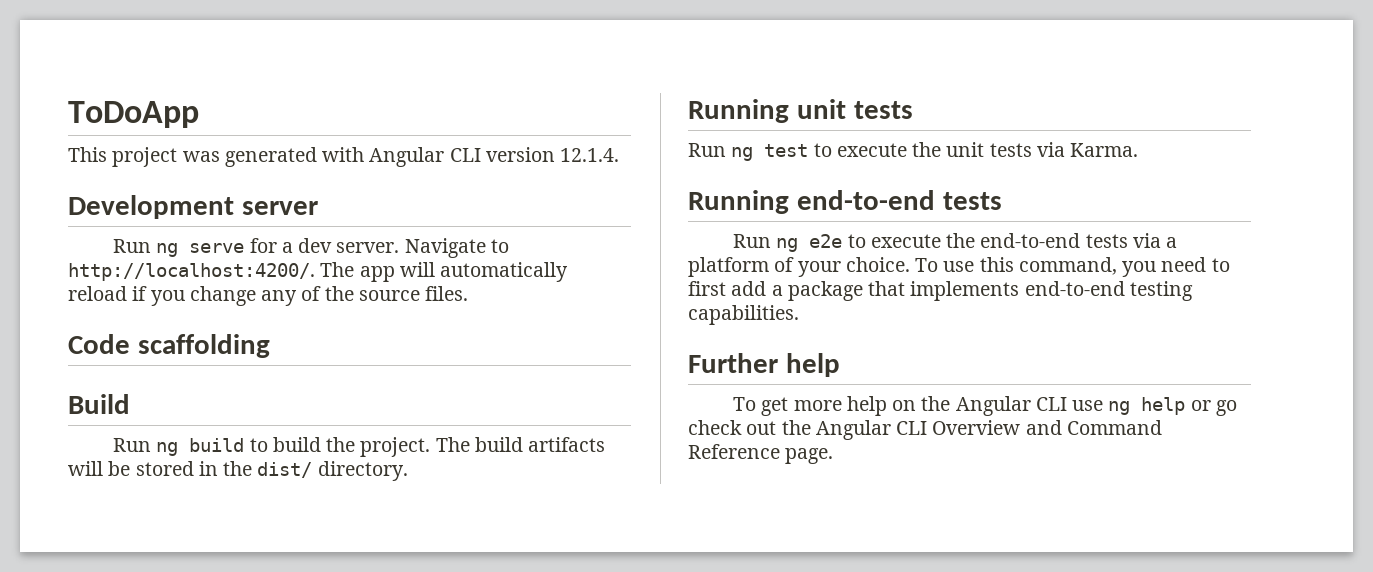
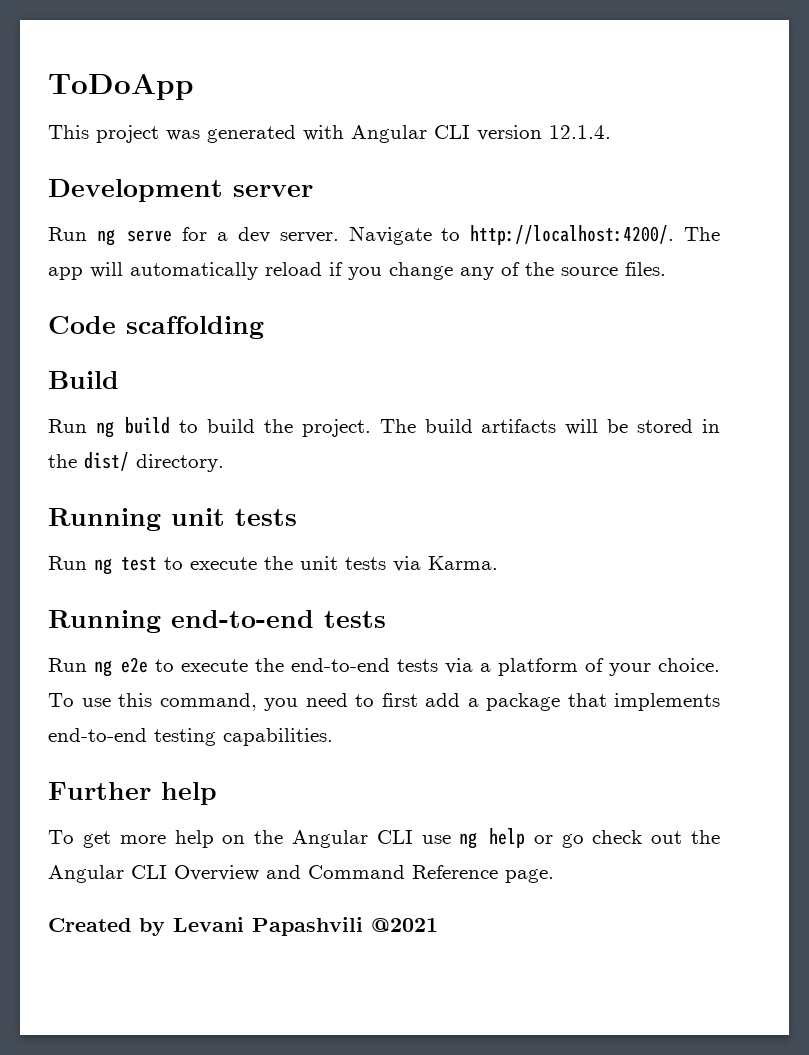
(834, 456) none -> [48,917,438,936] // Created by Levani Papashvili @2021

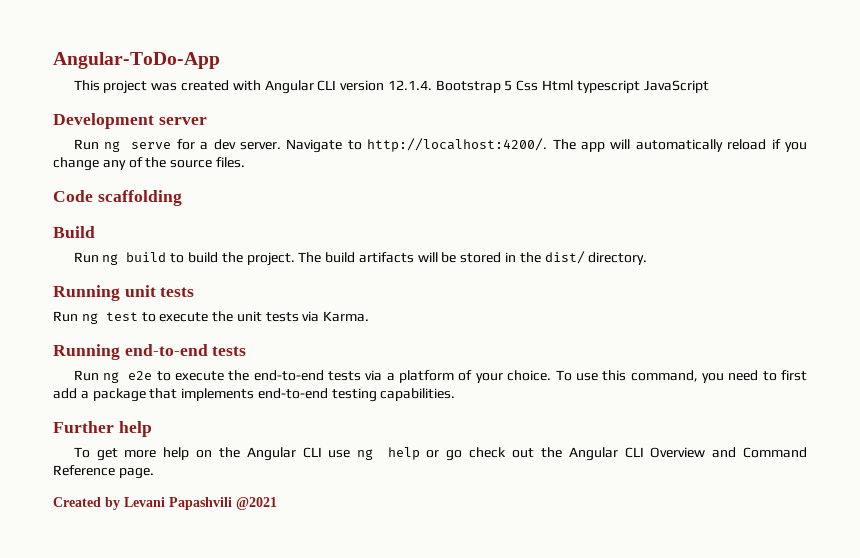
[48,74,194,100] ToDoApp -> [53,52,220,69] Angular-ToDo-App
[207,125,296,143] generated -> [181,80,230,91] created
(611, 132) none -> [435,80,709,93] Bootstrap 5 Css Html typescript JavaScript

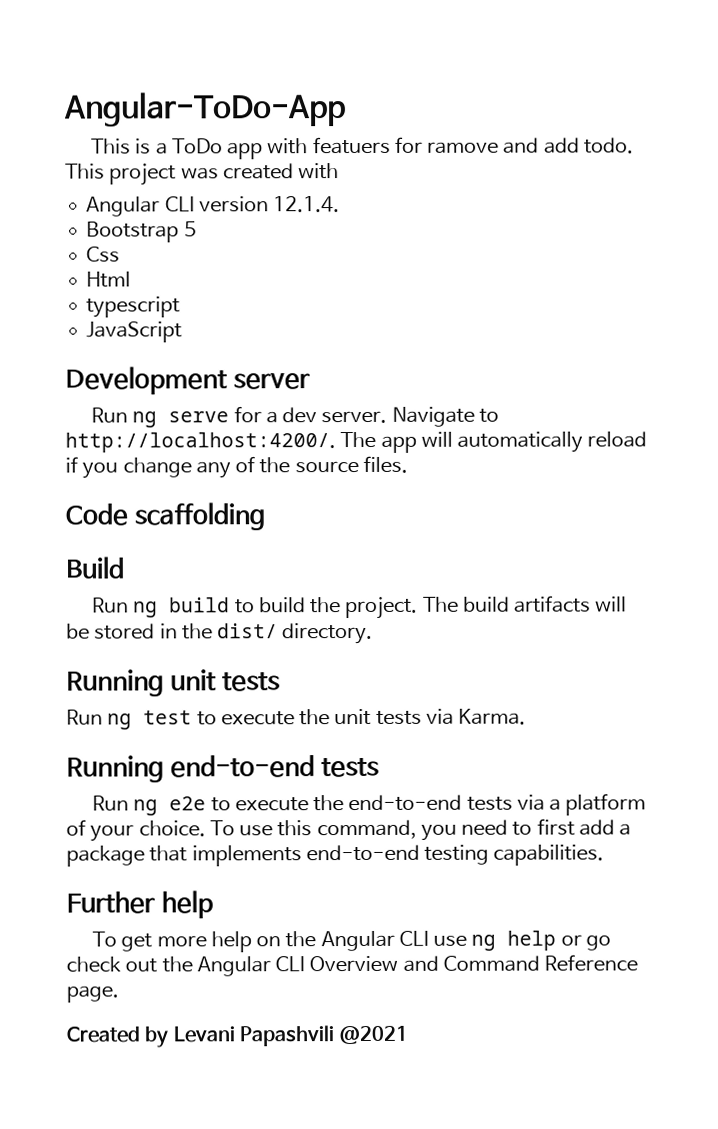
(100, 85) none -> [135,136,634,160] [65,163,105,180] is a ToDo app with featuers for ramove and add todo. This
(261, 85) none -> (340, 171) //
(432, 85) none -> (341, 204) //
(513, 85) none -> (197, 229) //
(539, 85) none -> (121, 254) //
(574, 85) none -> (132, 279) //
(640, 86) none -> (181, 307) //

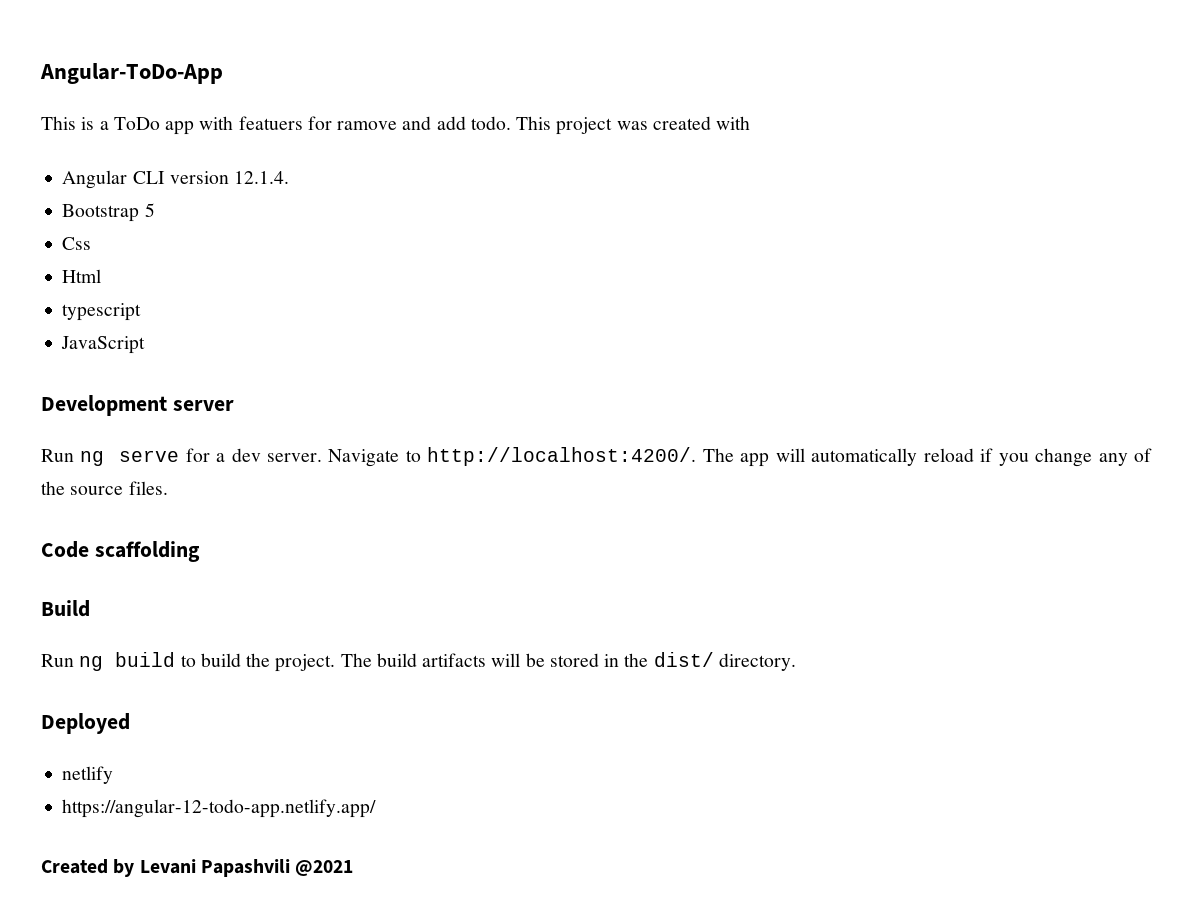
[66,669,281,697] [66,708,527,730] [66,755,380,783] [92,793,647,816] [66,818,632,842] [66,844,605,867] [66,890,214,919] [92,930,611,953] [66,954,639,977] [66,985,119,1003] Running unit tests // Run ng test to execute the unit tests via Karma. // Running end-to-end tests // Run ng e2e to execute the end-to-end tests via a platform of your choice. To use this command, you need to first add a package that implements end-to-end testing capabilities. // Further help // To get more help on the Angular CLI use ng help or go check out the Angular CLI Overview and Command Reference page. -> [41,713,130,734] [62,766,114,784] [62,799,377,818] Deployed // netlify // https://angular-12-todo-app.netlify.app/

